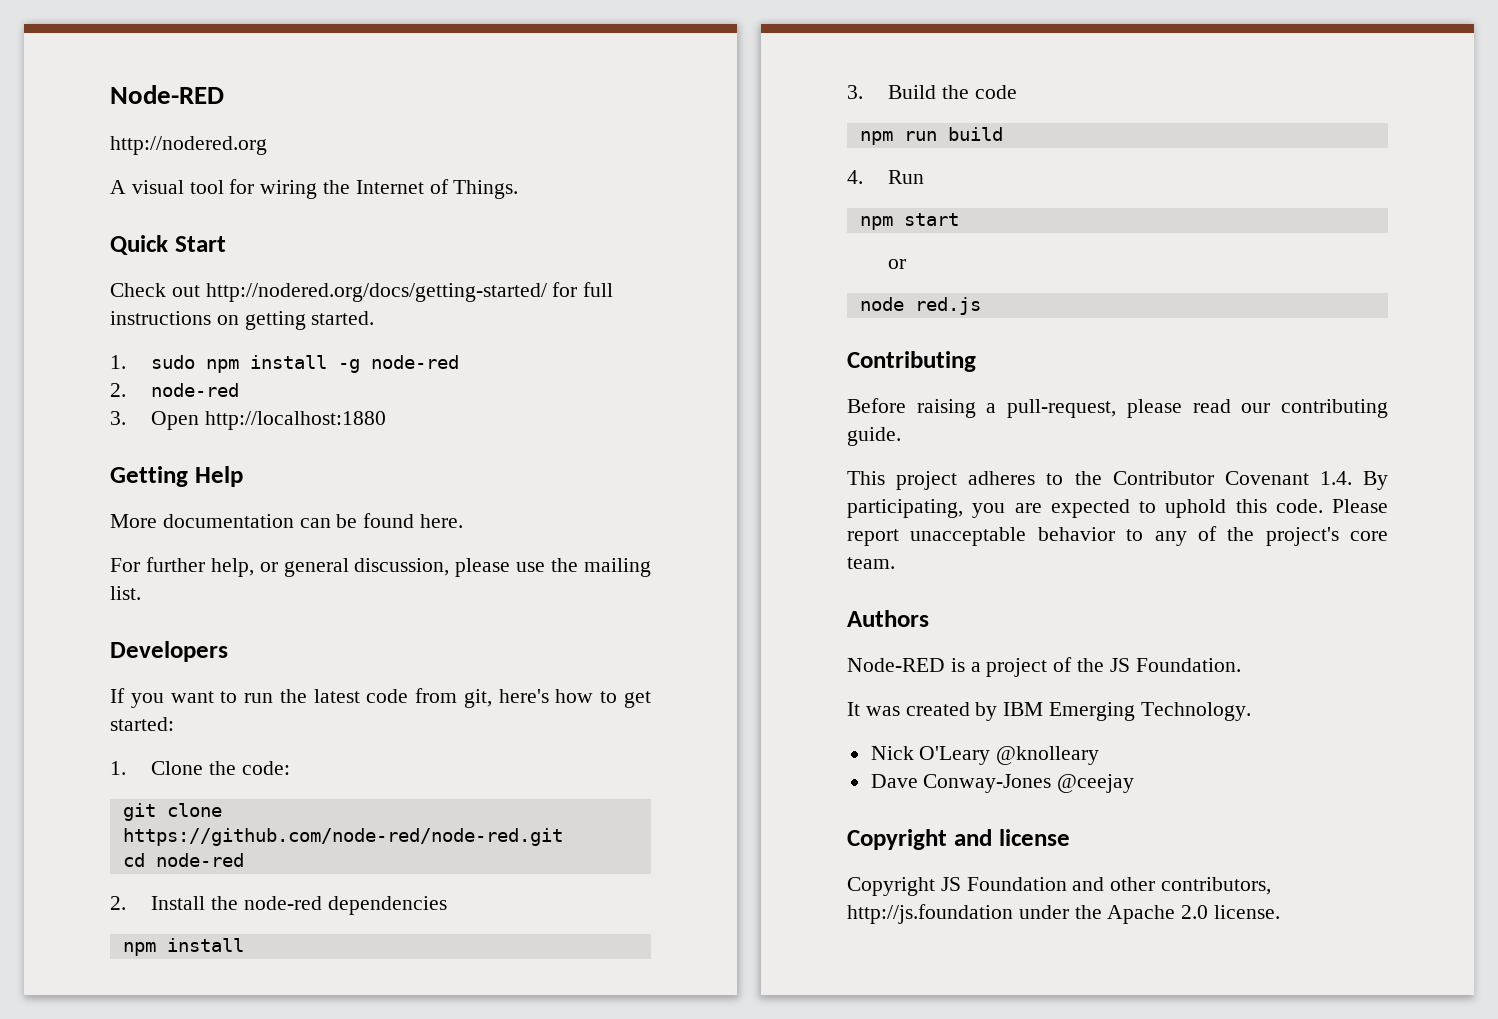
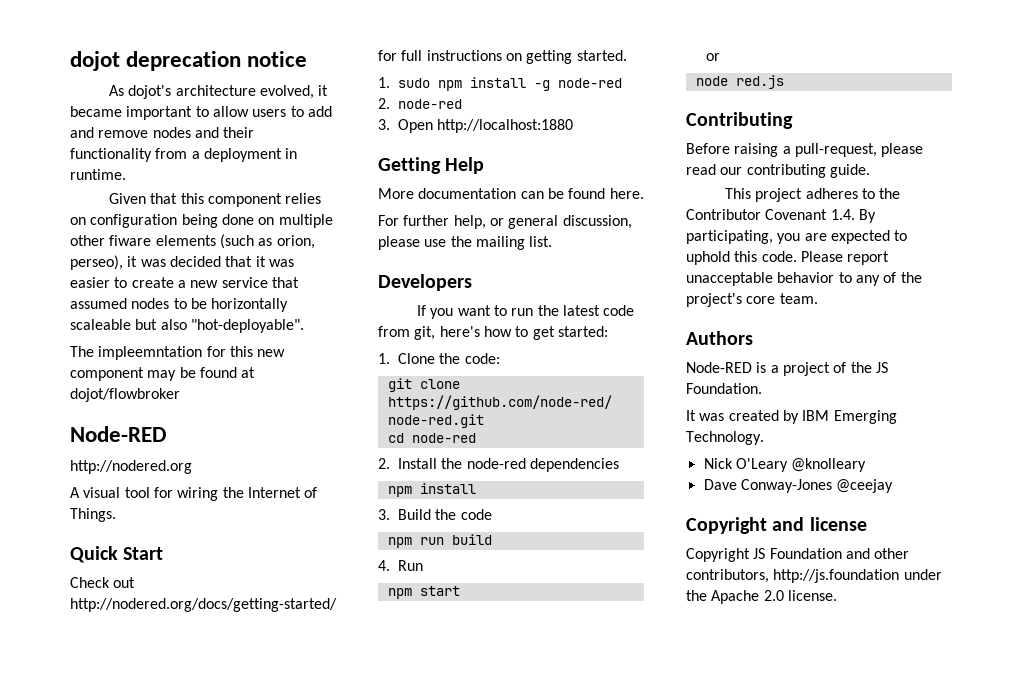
(110, 94) none -> [70,51,308,71] [109,85,329,99] [70,106,332,120] [70,127,255,138] [70,148,298,162] [70,169,126,180] [109,193,322,207] [70,214,333,228] [70,234,315,249] [70,255,294,270] [70,277,299,288] [70,298,289,312] [70,319,304,333] [70,346,286,360] [70,367,256,381] [70,388,180,402] dojot deprecation notice // As dojot's architecture evolved, it became important to allow users to add and remove nodes and their functionality from a deployment in runtime. // Given that this component relies on configuration being done on multiple other fiware elements (such as orion, perseo), it was decided that it was easier to create a new service that assumed nodes to be horizontally scaleable but also "hot-deployable". // The impleemntation for this new component may be found at dojot/flowbroker //

